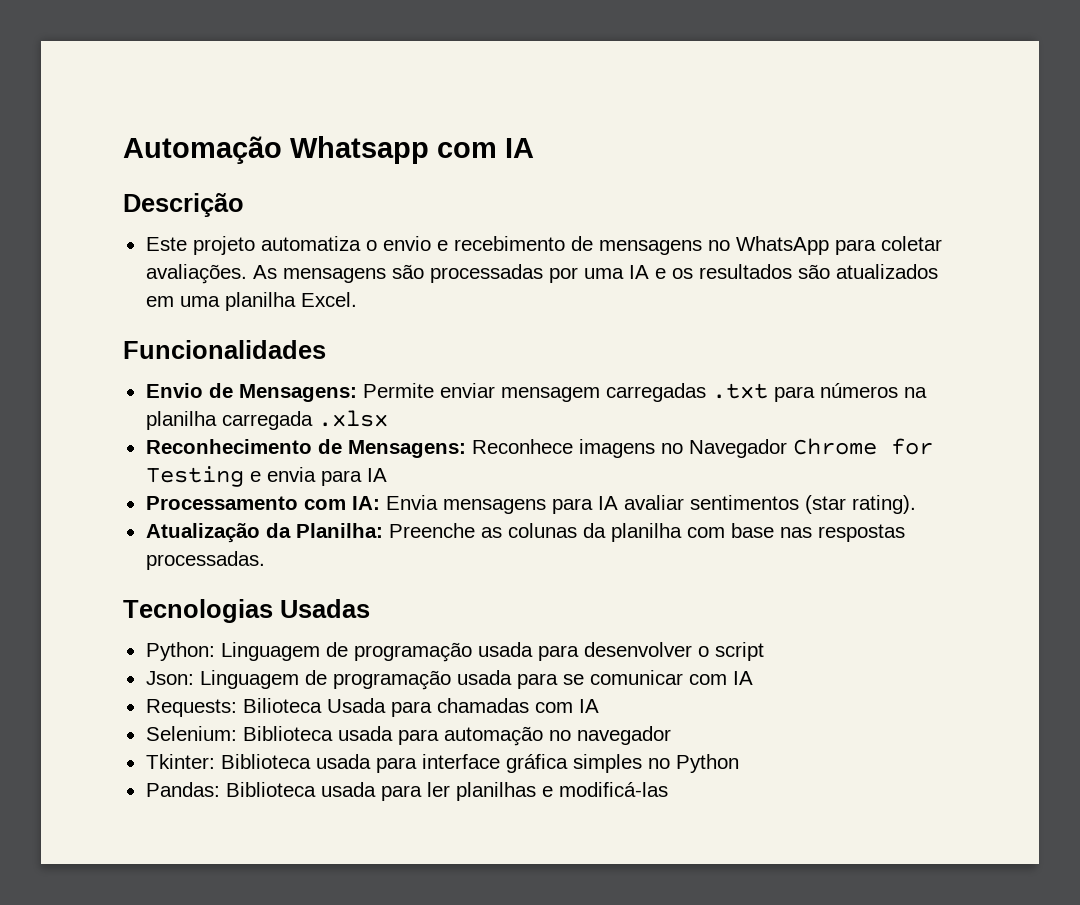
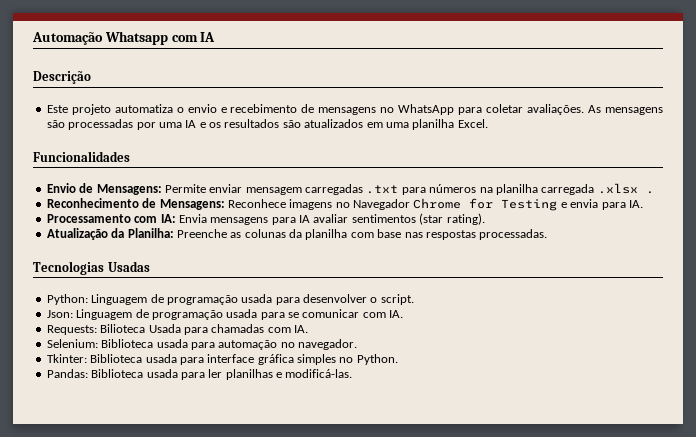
(388, 418) none -> [645,191,654,194] .
[366,468,387,482] IA -> [628,200,643,208] IA.
[714,642,764,661] script -> [380,294,414,305] script.
[732,671,753,685] IA -> [389,310,404,318] IA.
[578,699,599,713] IA -> [294,325,308,333] IA.
[576,726,671,745] navegador -> [298,339,357,350] navegador.
[675,754,739,773] Python -> [356,354,398,365] Python.
[558,782,668,797] modificá-las -> [285,369,353,378] modificá-las.

